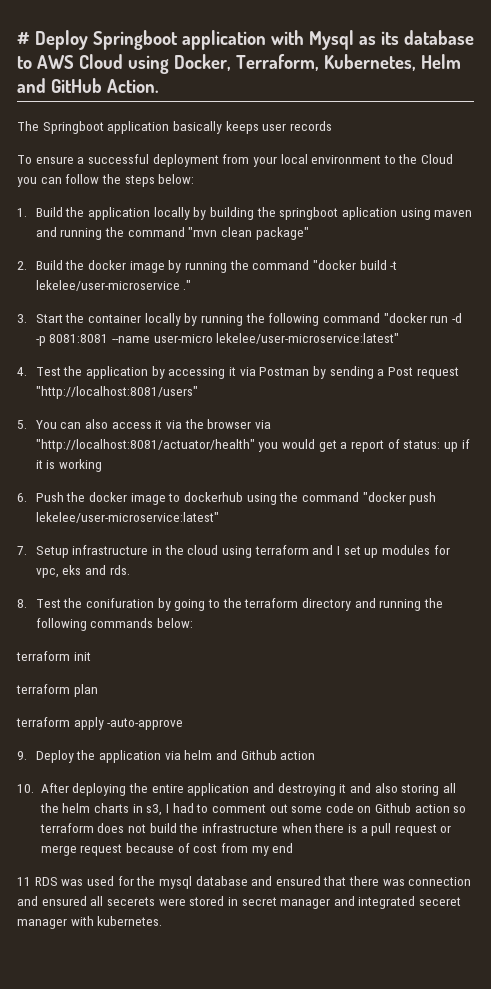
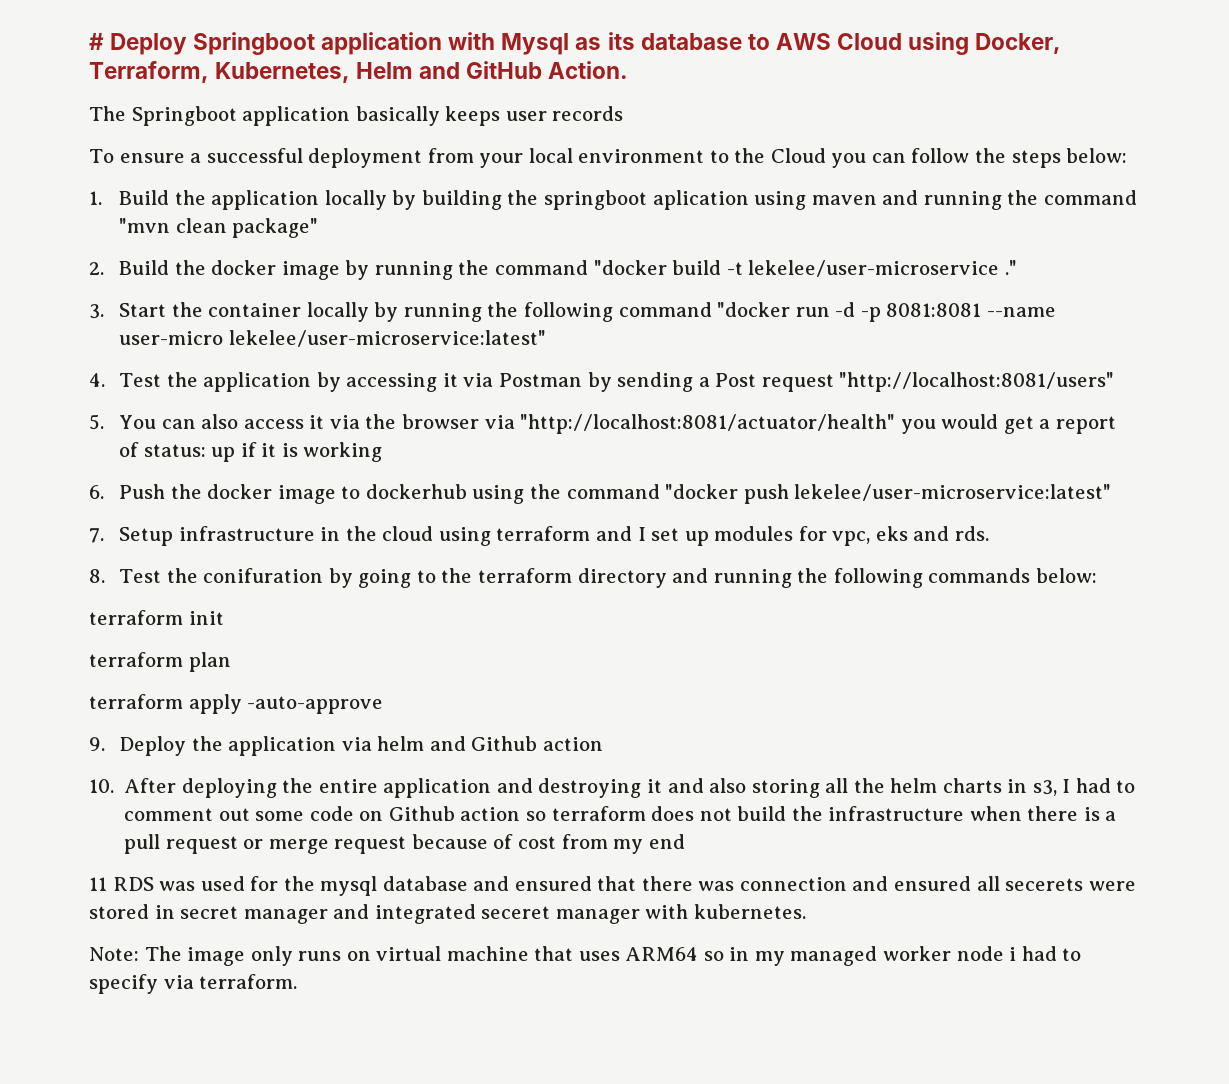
(163, 921) none -> [89,946,1082,966] [89,974,298,994] // Note: The image only runs on virtual machine that uses ARM64 so in my managed worker node i had to specify via terraform.

